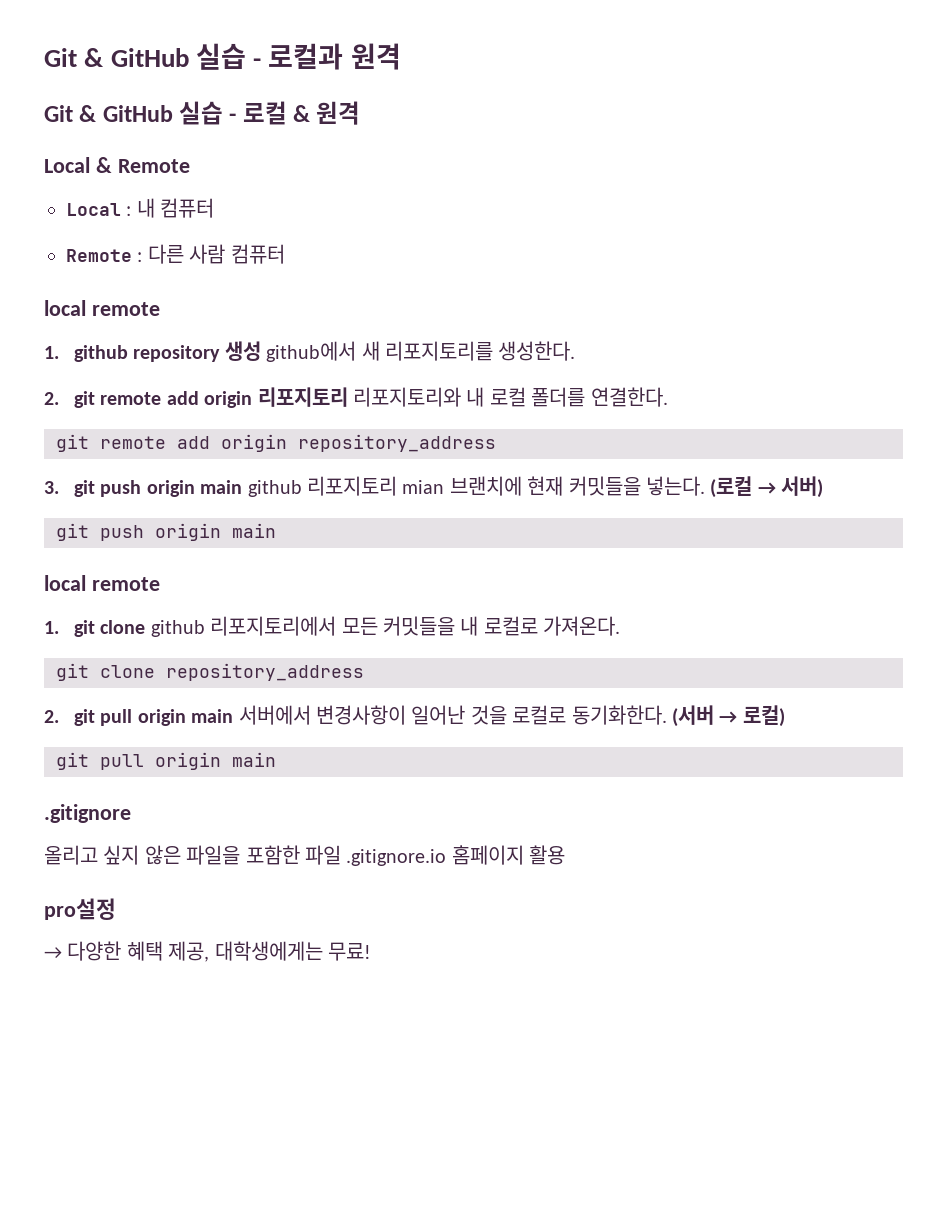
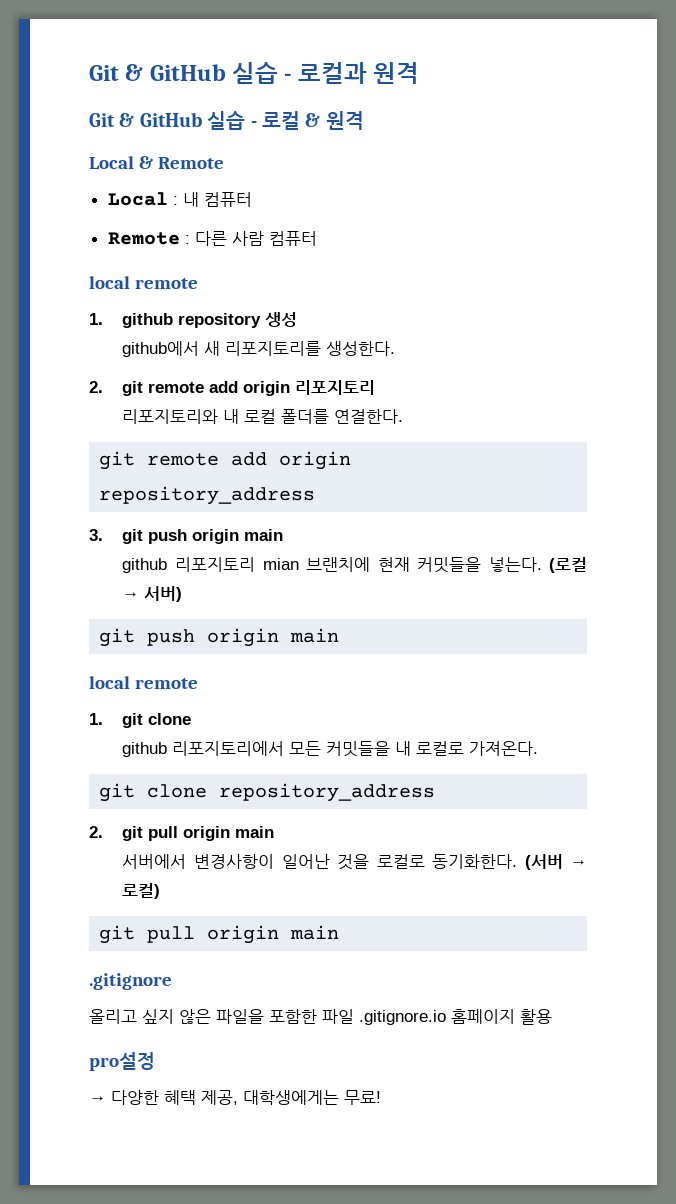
(261, 351) none -> (298, 319) //
(348, 397) none -> (376, 387) //
(243, 487) none -> (284, 535) //
(146, 627) none -> (192, 719) //
(234, 716) none -> (275, 832) //

